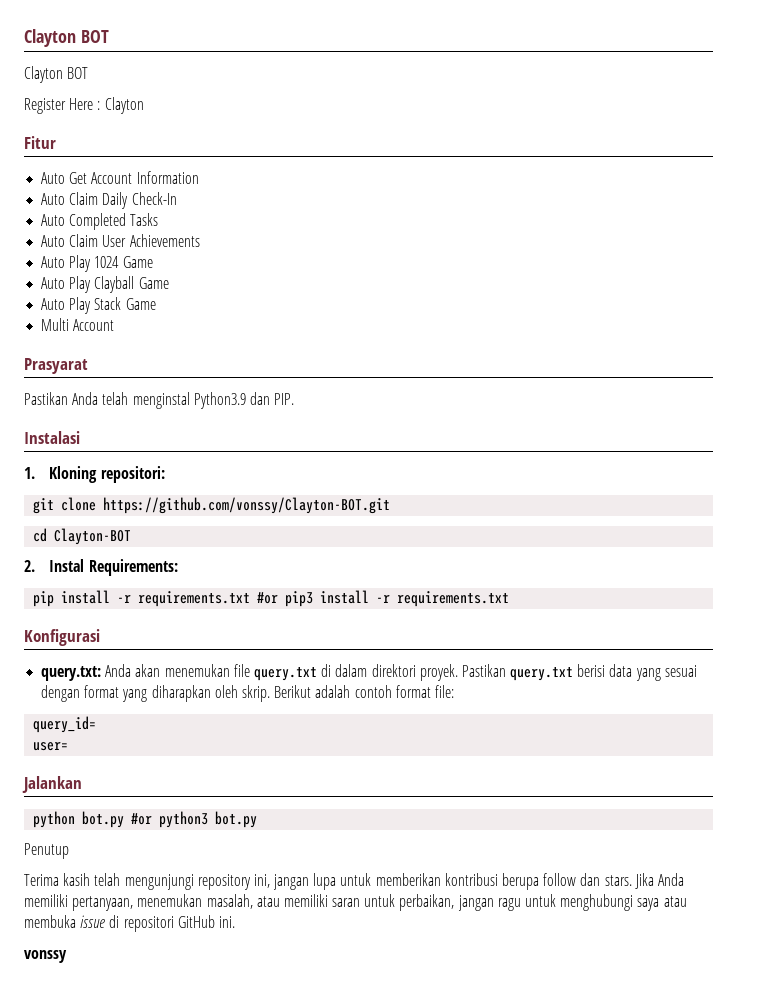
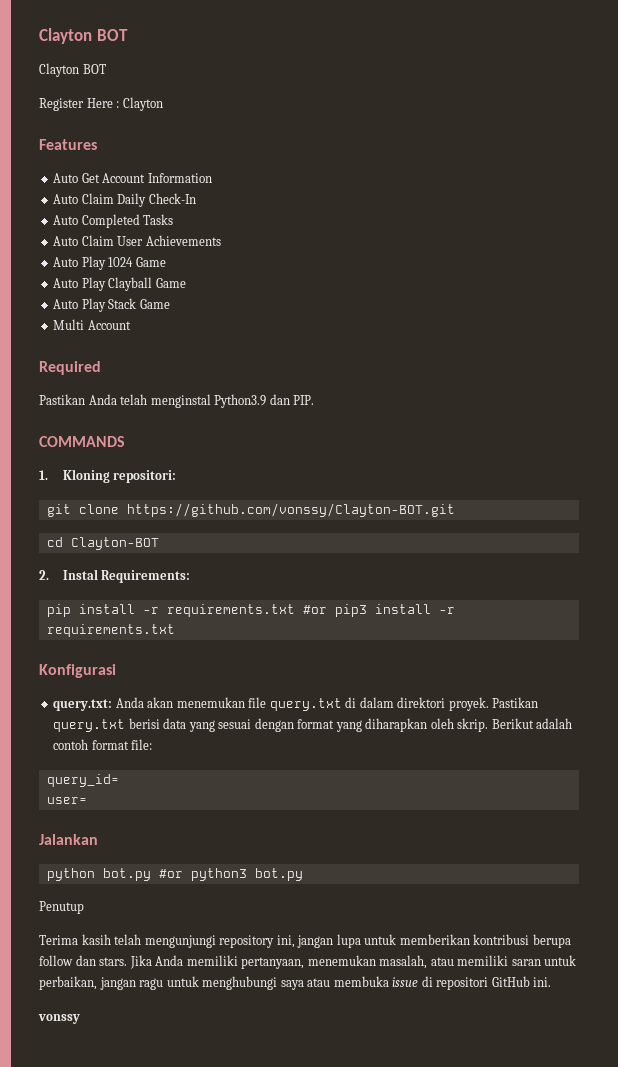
[24,136,56,149] Fitur -> [39,139,97,150] Features
[24,358,88,374] Prasyarat -> [39,361,101,375] Required
[24,431,80,444] Instalasi -> [39,436,125,447] COMMANDS

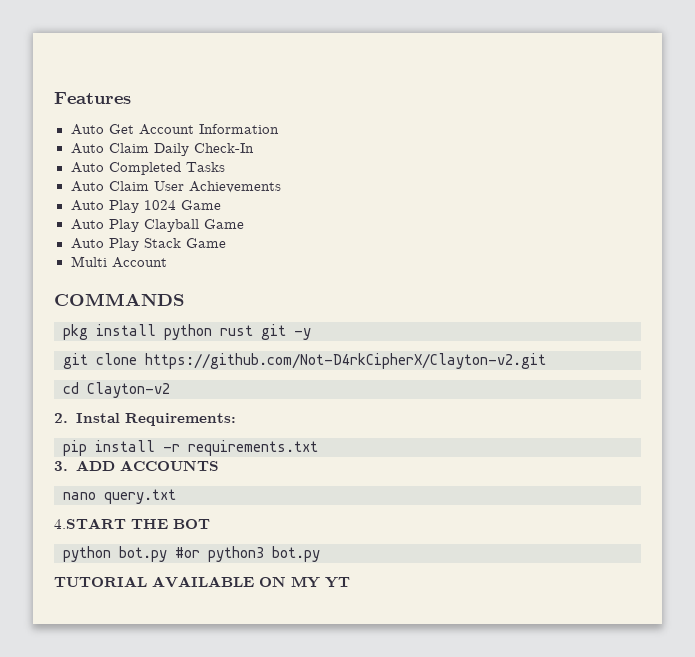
[39,28,128,44] [39,63,106,77] [39,97,163,111] Clayton BOT // Clayton BOT // Register Here : Clayton // -> (54, 98) none
[39,361,101,375] [39,394,315,408] [39,436,125,447] [39,469,177,483] Required // Pastikan Anda telah menginstal Python3.9 dan PIP. // COMMANDS // 1. Kloning repositori: -> [54,293,184,306] [63,324,311,340] COMMANDS // pkg install python rust git -y
[126,503,455,517] https://github.com/vonssy/Clayton-BOT.git -> [145,353,546,369] https://github.com/Not-D4rkCipherX/Clayton-v2.git
[70,537,159,550] Clayton-BOT -> [87,382,170,398] Clayton-v2
[302,604,455,617] [46,624,175,637] [39,664,116,678] [53,697,539,711] [53,718,573,732] [53,739,153,750] [46,774,119,787] [46,797,87,804] [39,834,98,845] #or pip3 install -r requirements.txt // Konfigurasi // query.txt: Anda akan menemukan file query.txt di dalam direktori proyek. Pastikan query.txt berisi data yang sesuai dengan format yang diharapkan oleh skrip. Berikut adalah contoh format file: // query_id= // user= // Jalankan -> [54,460,219,471] [63,489,176,504] [54,518,210,529] // 3. ADD ACCOUNTS // nano query.txt // 4.START THE BOT
[39,901,84,914] [39,934,571,948] [39,955,577,969] [39,976,552,990] [38,1014,80,1024] Penutup // Terima kasih telah mengunjungi repository ini, jangan lupa untuk memberikan kontribusi berupa follow dan stars. Jika Anda memiliki pertanyaan, menemukan masalah, atau memiliki saran untuk perbaikan, jangan ragu untuk menghubungi saya atau membuka issue di repositori GitHub ini. // vonssy -> [54,576,350,588] TUTORIAL AVAILABLE ON MY YT

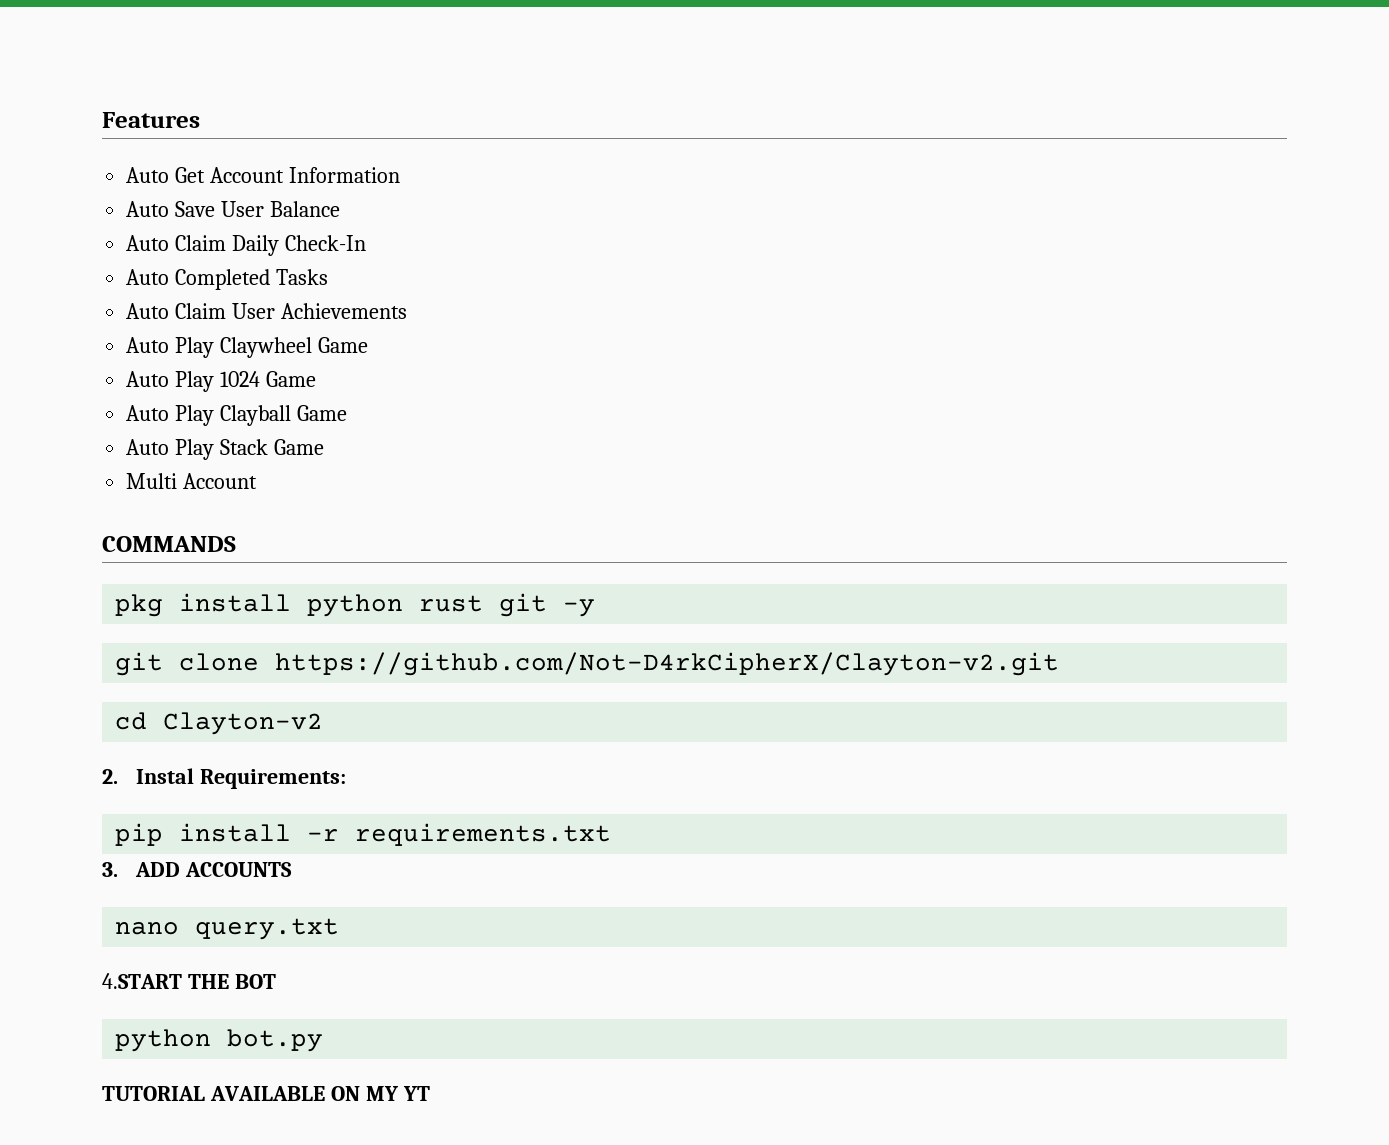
(279, 129) none -> [126,201,341,217] // Auto Save User Balance
(281, 187) none -> [126,337,369,358] // Auto Play Claywheel Game
[175,546,320,562] #or python3 bot.py -> (324, 1040) none

